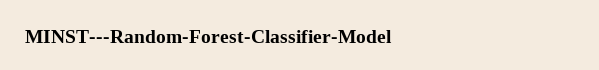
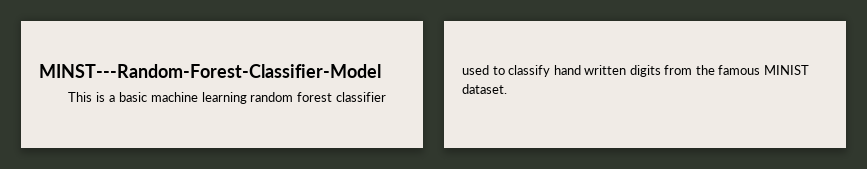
(392, 36) none -> [68,92,386,104] [462,65,809,77] [462,84,507,94] // This is a basic machine learning random forest classifier used to classify hand written digits from the famous MINIST dataset.

